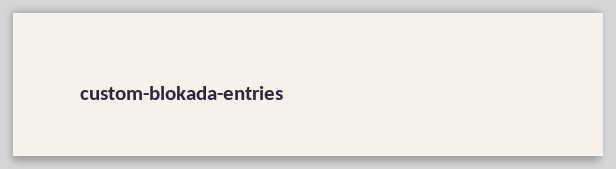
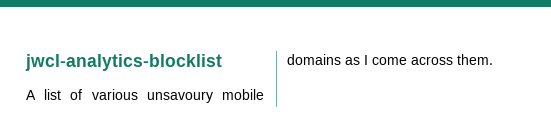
[80,86,283,100] custom-blokada-entries -> [25,54,222,71] [26,89,264,103] [287,54,493,65] jwcl-analytics-blocklist // A list of various unsavoury mobile domains as I come across them.

